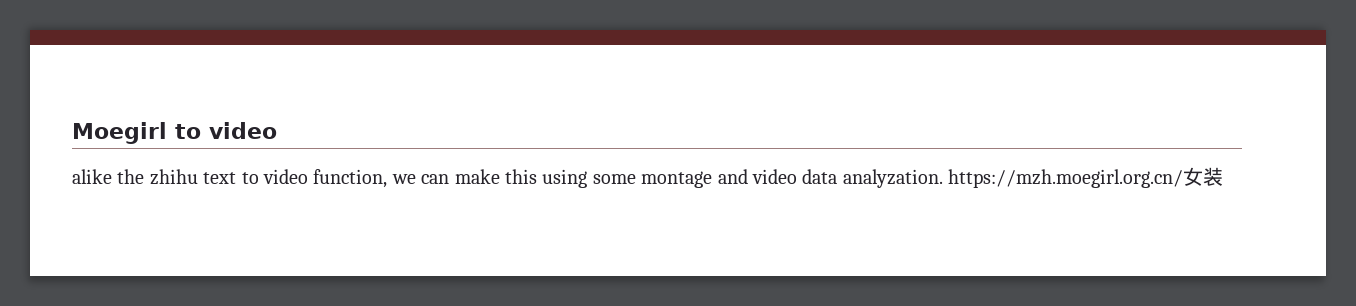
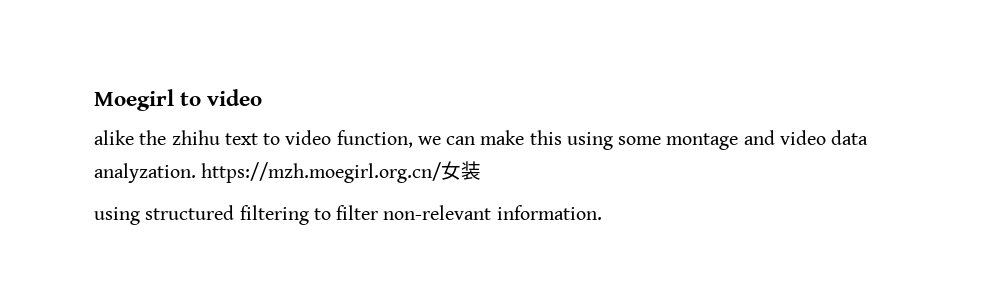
(1224, 176) none -> [94,205,602,225] // using structured filtering to filter non-relevant information.

